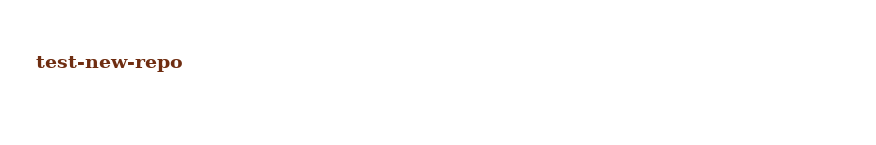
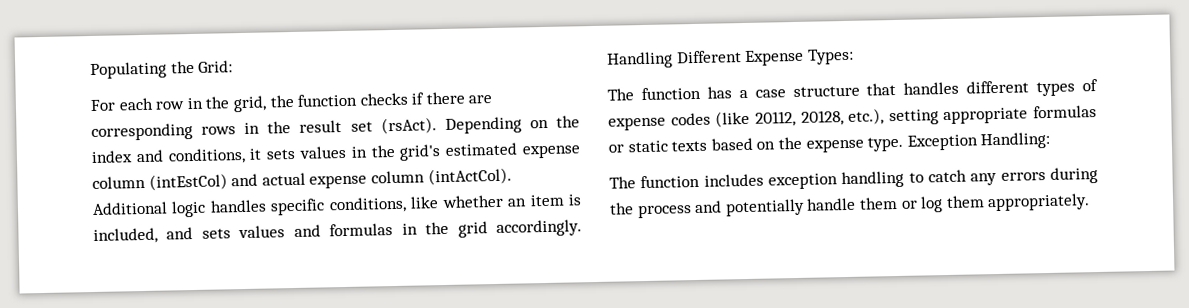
[36,56,183,72] test-new-repo -> [90,60,234,80] [90,91,493,113] [91,115,580,142] [91,142,581,165] [92,167,512,191] [92,194,583,218] [93,219,582,244] [606,48,854,69] [607,78,1098,101] [608,105,1097,131] [608,131,1051,153] [609,166,1098,190] [609,193,1091,219] Populating the Grid: // For each row in the grid, the function checks if there are corresponding rows in the result set (rsAct). Depending on the index and conditions, it sets values in the grid's estimated expense column (intEstCol) and actual expense column (intActCol). Additional logic handles specific conditions, like whether an item is included, and sets values and formulas in the grid accordingly. Handling Different Expense Types: // The function has a case structure that handles different types of expense codes (like 20112, 20128, etc.), setting appropriate formulas or static texts based on the expense type. Exception Handling: // The function includes exception handling to catch any errors during the process and potentially handle them or log them appropriately.

